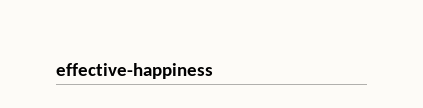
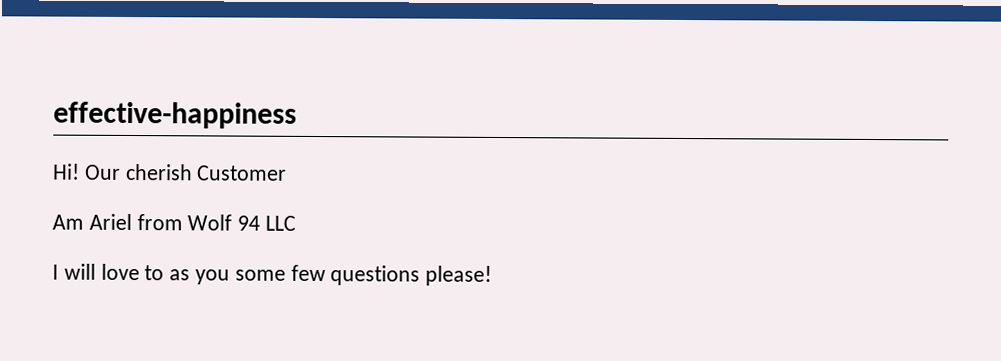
(213, 71) none -> [52,163,288,181] [52,213,297,231] [52,263,493,286] // Hi! Our cherish Customer // Am Ariel from Wolf 94 LLC // I will love to as you some few questions please!

